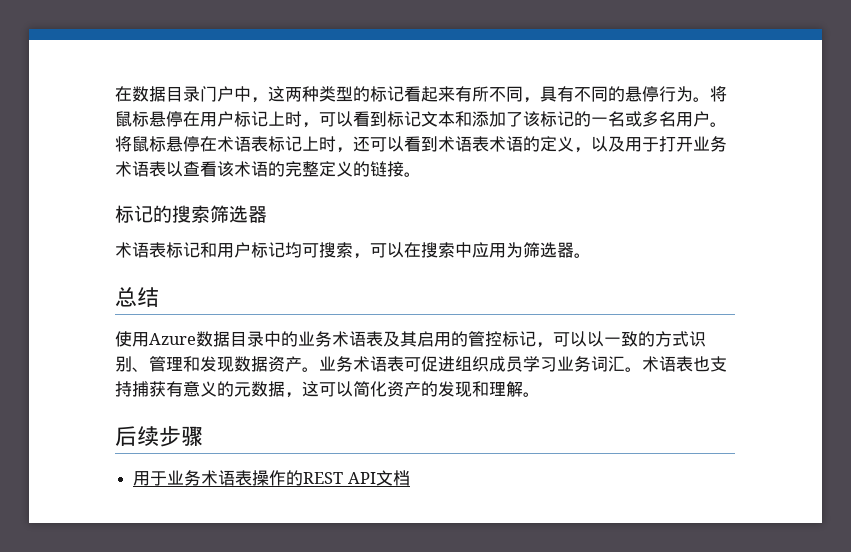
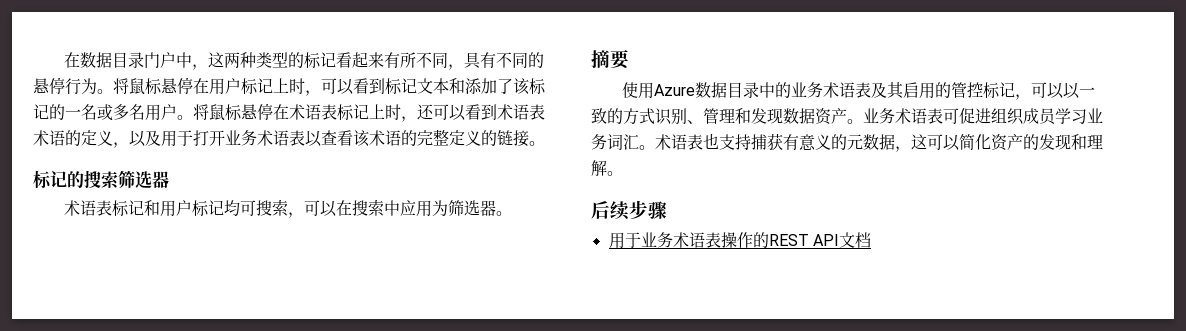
[115,287,159,307] 总结 -> [591,50,629,69] 摘要

